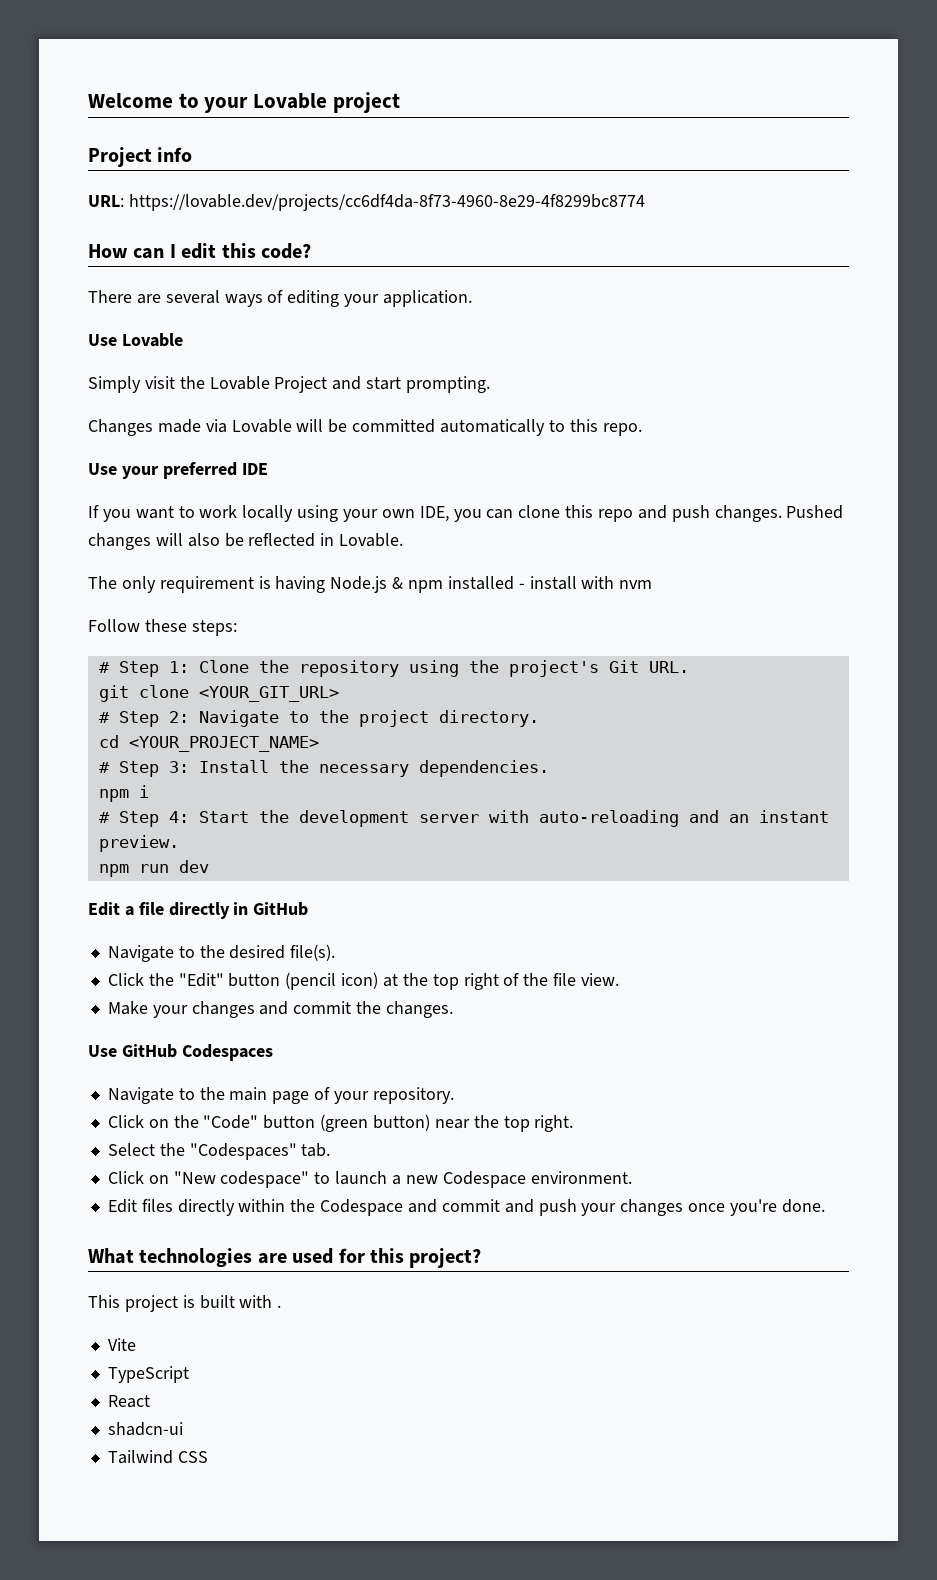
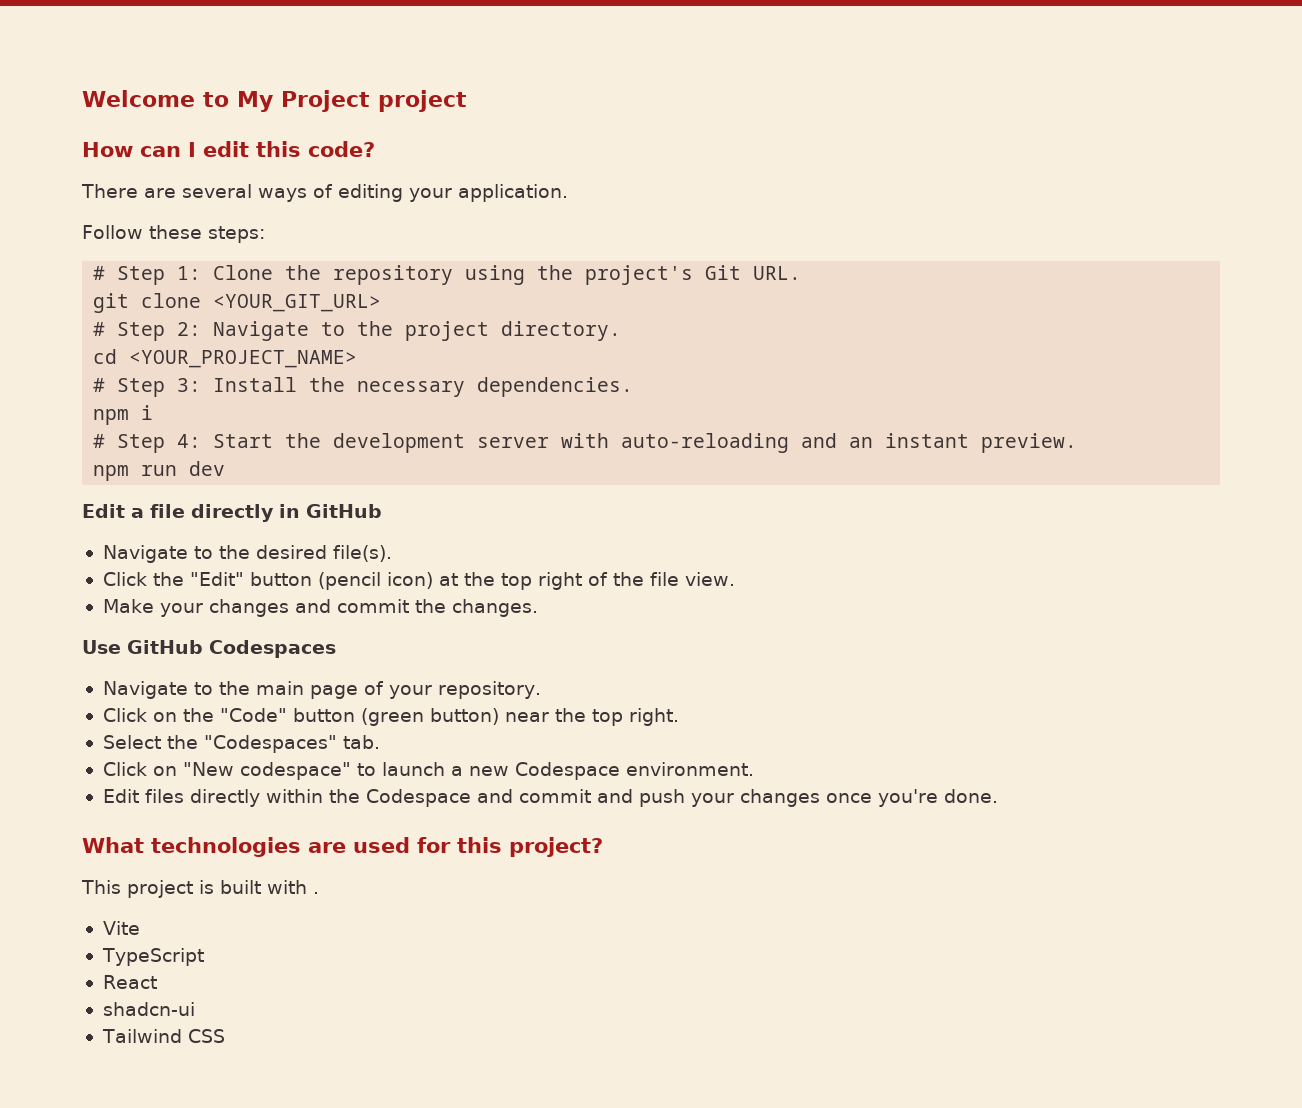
[204,92,400,113] [88,147,193,167] [88,194,645,211] your Lovable project // Project info // URL: https://lovable.dev/projects/cc6df4da-8f73-4960-8e29-4f8299bc8774 -> [236,90,467,112] My Project project
[88,333,183,347] [88,376,491,393] [88,419,642,436] [88,462,268,479] [88,505,844,522] [88,533,404,550] [88,576,653,593] // Use Lovable // Simply visit the Lovable Project and start prompting. // Changes made via Lovable will be committed automatically to this repo. // Use your preferred IDE // If you want to work locally using your own IDE, you can clone this repo and push changes. Pushed changes will also be reflected in Lovable. // The only requirement is having Node.js & npm installed - install with nvm -> (568, 193) none

